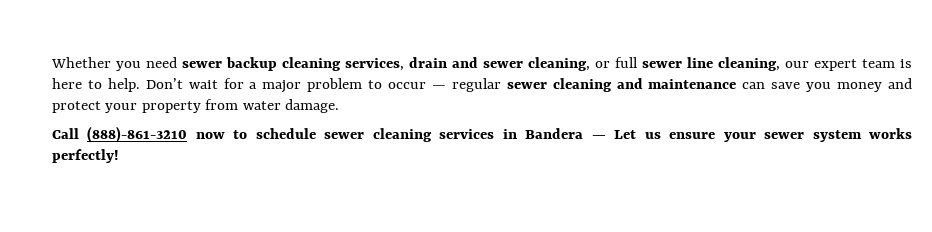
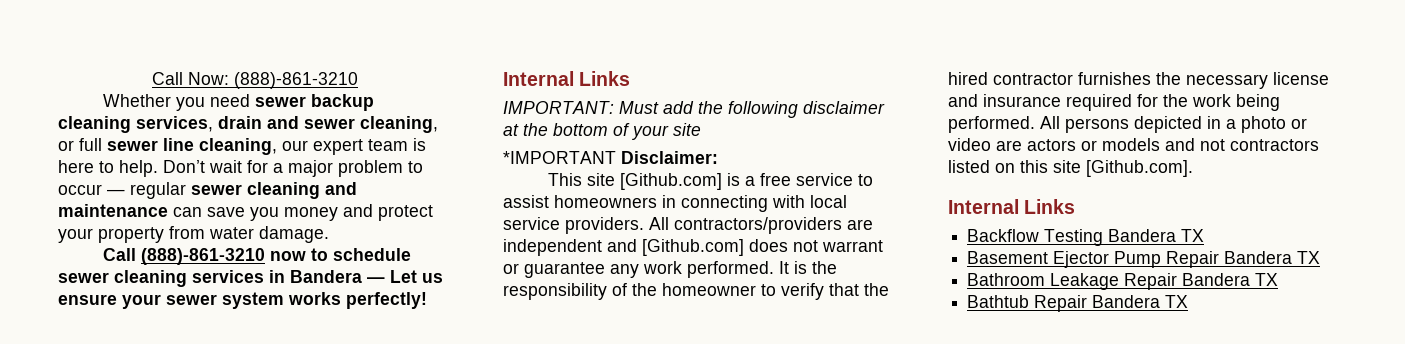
(51, 62) none -> [151,72,358,89] Call Now: (888)-861-3210 //
(119, 156) none -> [503,71,631,86] [503,101,885,118] [503,123,701,140] [503,151,718,164] [547,173,873,190] [503,195,847,212] [503,217,873,234] [503,239,883,256] [503,261,837,278] [503,283,889,300] [948,72,1329,89] [948,94,1280,111] [948,116,1307,133] [948,138,1319,151] [948,160,1193,177] [948,199,1076,214] [967,229,1205,246] [967,251,1321,268] [967,273,1279,290] [967,295,1189,312] // Internal Links // IMPORTANT: Must add the following disclaimer at the bottom of your site // *IMPORTANT Disclaimer: // This site [Github.com] is a free service to assist homeowners in connecting with local service providers. All contractors/providers are independent and [Github.com] does not warrant or guarantee any work performed. It is the responsibility of the homeowner to verify that the hired contractor furnishes the necessary license and insurance required for the work being performed. All persons depicted in a photo or video are actors or models and not contractors listed on this site [Github.com]. // Internal Links // Backflow Testing Bandera TX // Basement Ejector Pump Repair Bandera TX // Bathroom Leakage Repair Bandera TX // Bathtub Repair Bandera TX

